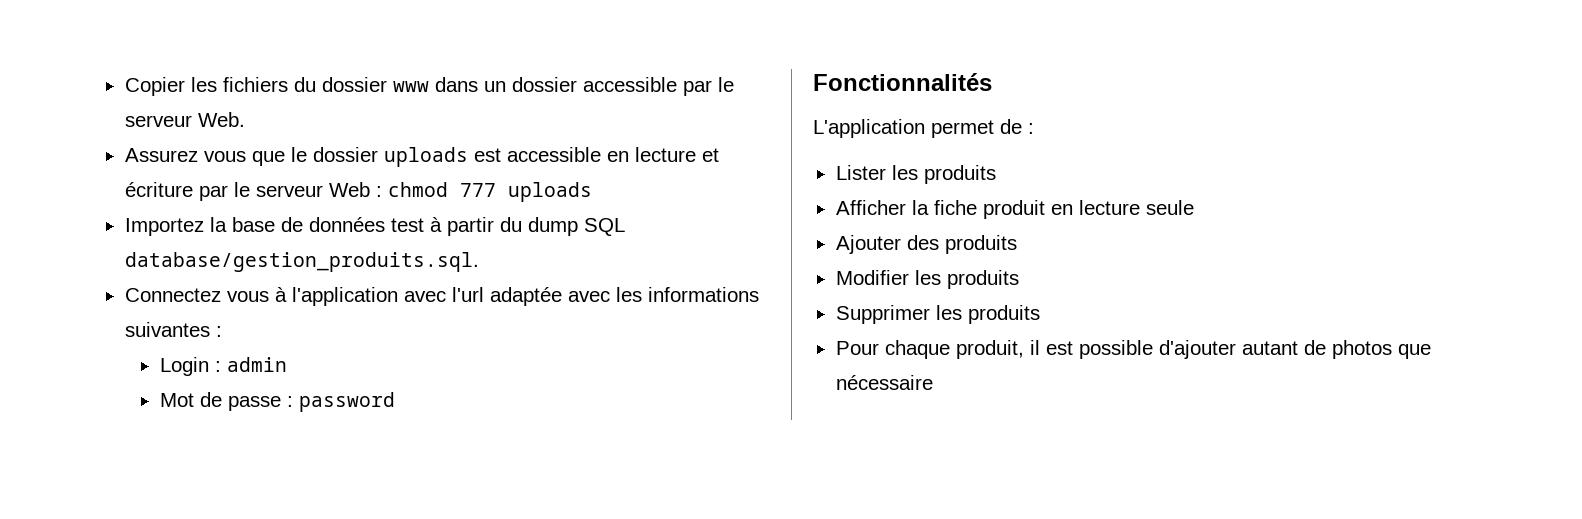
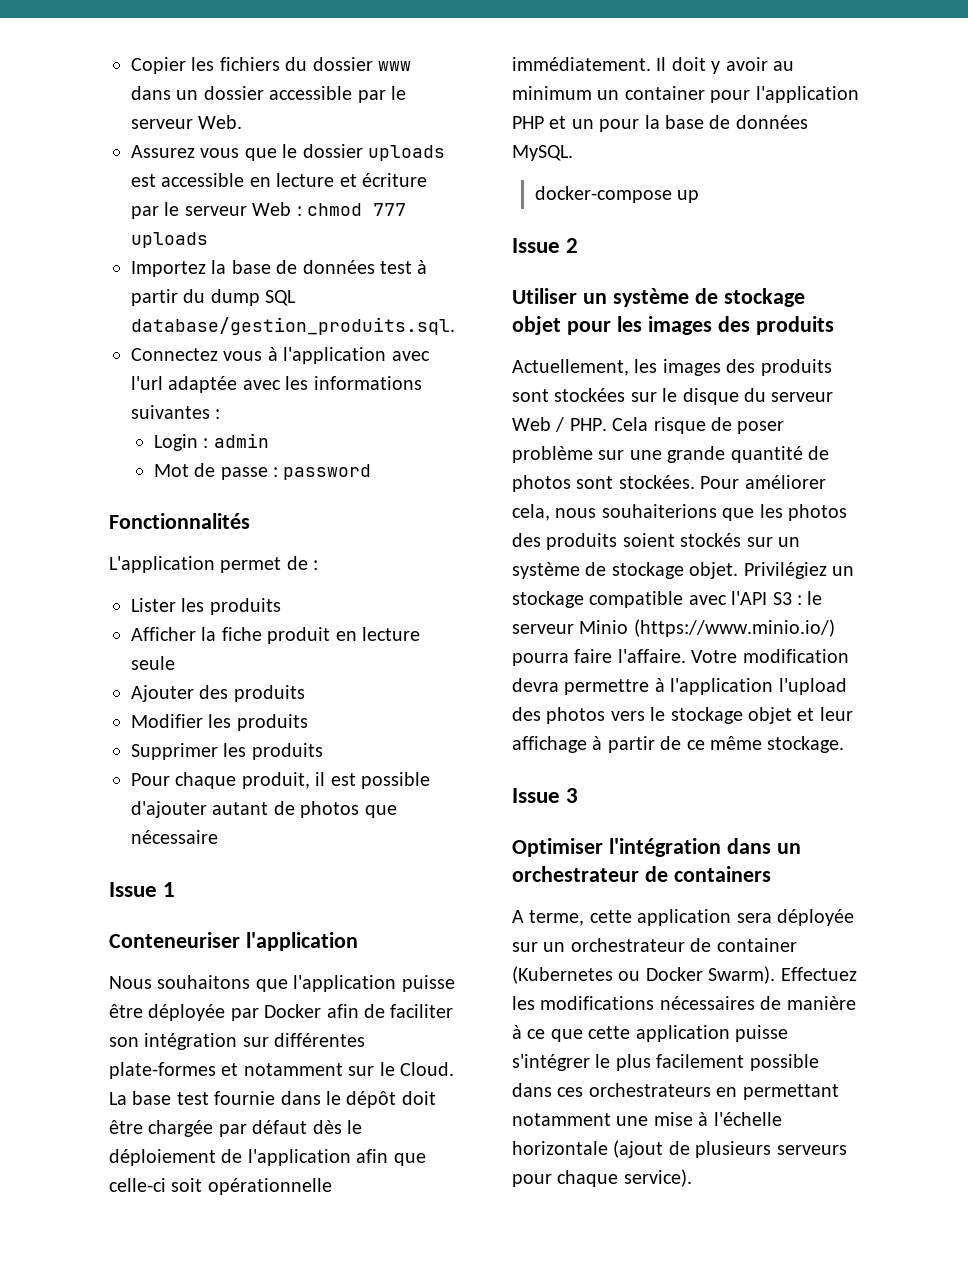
(933, 382) none -> [109,882,176,897] [109,932,358,951] [109,975,455,992] [109,1004,454,1021] [109,1033,366,1050] [109,1062,454,1079] [109,1091,436,1108] [109,1120,362,1137] [109,1149,426,1166] [109,1178,332,1195] [512,57,794,74] [512,86,859,103] [512,115,808,132] [512,145,573,161] [534,186,700,203] [512,238,579,253] [512,288,805,307] [512,316,834,335] [512,359,832,376] [512,388,834,405] [512,417,785,434] [512,446,829,463] [512,475,826,492] [512,504,847,521] [512,533,800,550] [512,562,854,579] [512,591,823,608] [512,619,835,637] [512,649,849,666] [512,678,847,695] [512,707,853,724] [512,736,845,753] [512,788,579,803] [512,838,801,857] [512,866,771,882] [512,909,854,926] [512,938,797,952] [512,966,857,984] [512,996,856,1010] [512,1025,788,1042] [512,1054,819,1071] [512,1083,839,1100] [512,1112,782,1126] [512,1140,847,1158] [512,1169,692,1187] // Issue 1 // Conteneuriser l'application // Nous souhaitons que l'application puisse être déployée par Docker afin de faciliter son intégration sur différentes plate-formes et notamment sur le Cloud. La base test fournie dans le dépôt doit être chargée par défaut dès le déploiement de l'application afin que celle-ci soit opérationnelle immédiatement. Il doit y avoir au minimum un container pour l'application PHP et un pour la base de données MySQL. // docker-compose up // Issue 2 // Utiliser un système de stockage objet pour les images des produits // Actuellement, les images des produits sont stockées sur le disque du serveur Web / PHP. Cela risque de poser problème sur une grande quantité de photos sont stockées. Pour améliorer cela, nous souhaiterions que les photos des produits soient stockés sur un système de stockage objet. Privilégiez un stockage compatible avec l'API S3 : le serveur Minio (https://www.minio.io/) pourra faire l'affaire. Votre modification devra permettre à l'application l'upload des photos vers le stockage objet et leur affichage à partir de ce même stockage. // Issue 3 // Optimiser l'intégration dans un orchestrateur de containers // A terme, cette application sera déployée sur un orchestrateur de container (Kubernetes ou Docker Swarm). Effectuez les modifications nécessaires de manière à ce que cette application puisse s'intégrer le plus facilement possible dans ces orchestrateurs en permettant notamment une mise à l'échelle horizontale (ajout de plusieurs serveurs pour chaque service).

